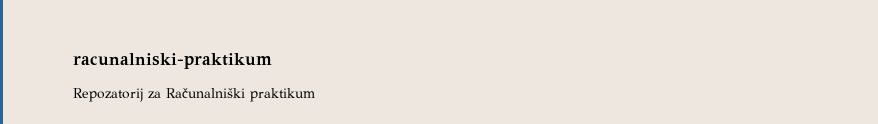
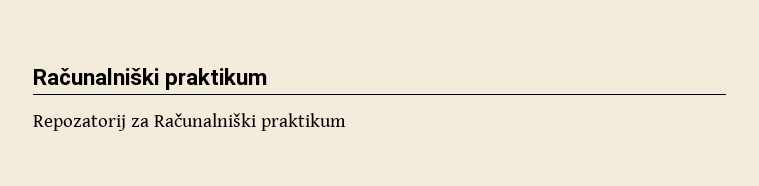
[73,53,272,69] racunalniski-praktikum -> [33,68,268,90] Računalniški praktikum

